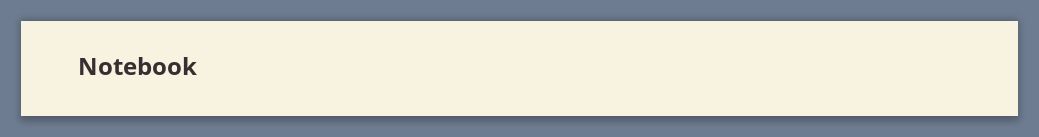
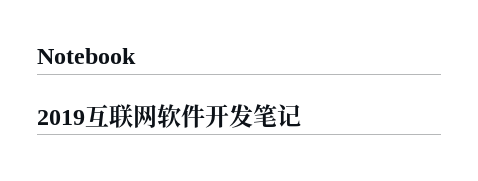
(197, 66) none -> [37,104,301,128] // 2019互联网软件开发笔记

